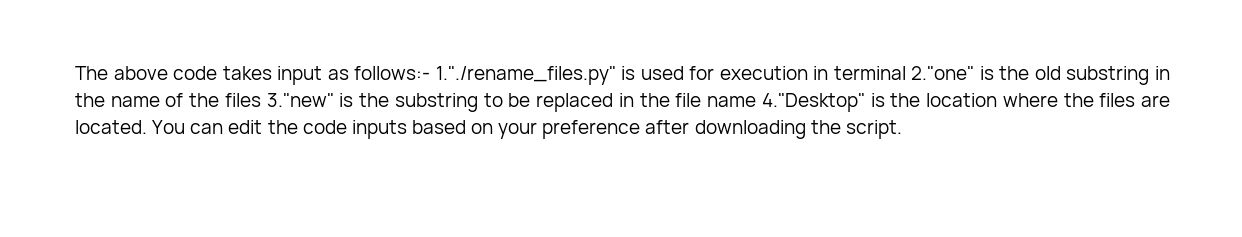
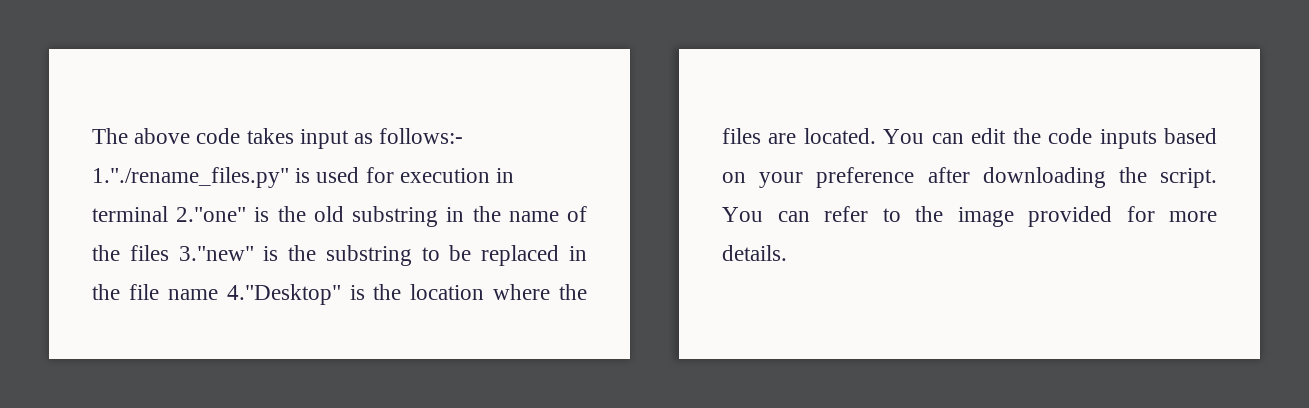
(902, 129) none -> [722,206,1217,227] [722,245,787,261] You can refer to the image provided for more details.

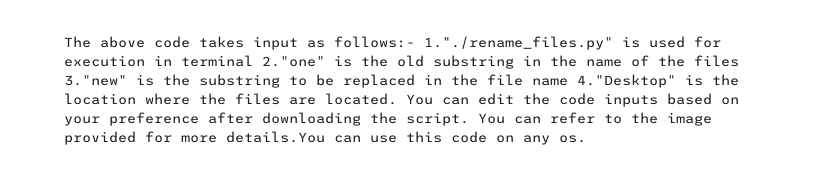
[722,245,787,261] details. -> [226,131,586,145] details.You can use this code on any os.

